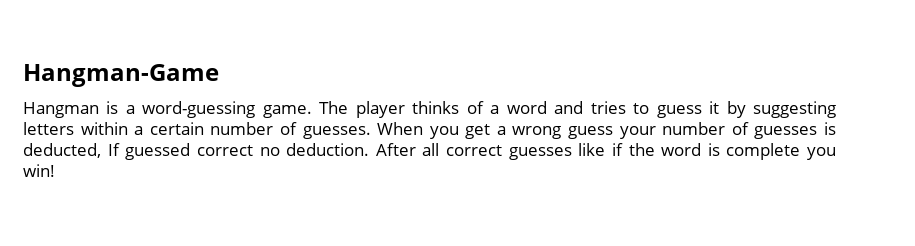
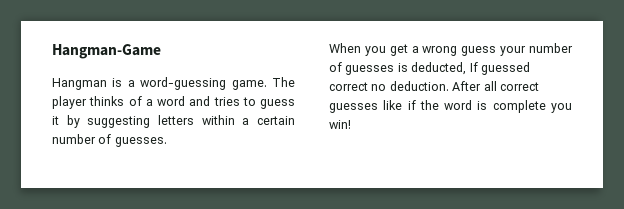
(371, 132) none -> (167, 142) //

